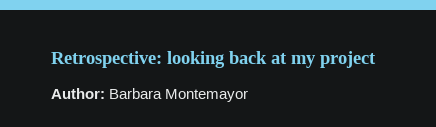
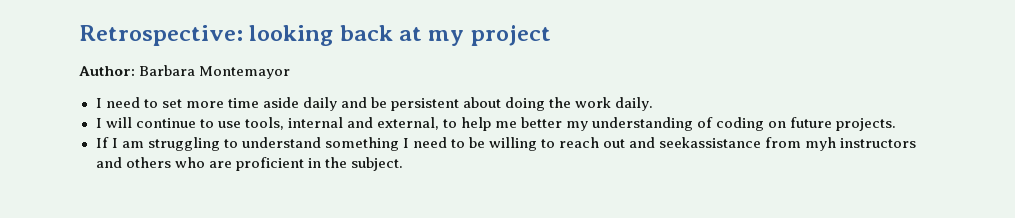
(249, 95) none -> [95,97,654,111] [95,117,897,131] [95,137,917,151] [95,157,403,171] // I need to set more time aside daily and be persistent about doing the work daily. // I will continue to use tools, internal and external, to help me better my understanding of coding on future projects. // If I am struggling to understand something I need to be willing to reach out and seekassistance from myh instructors and others who are proficient in the subject.

